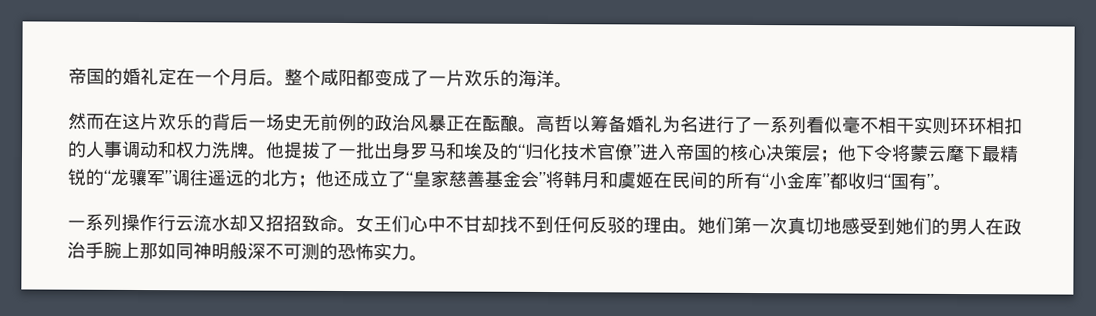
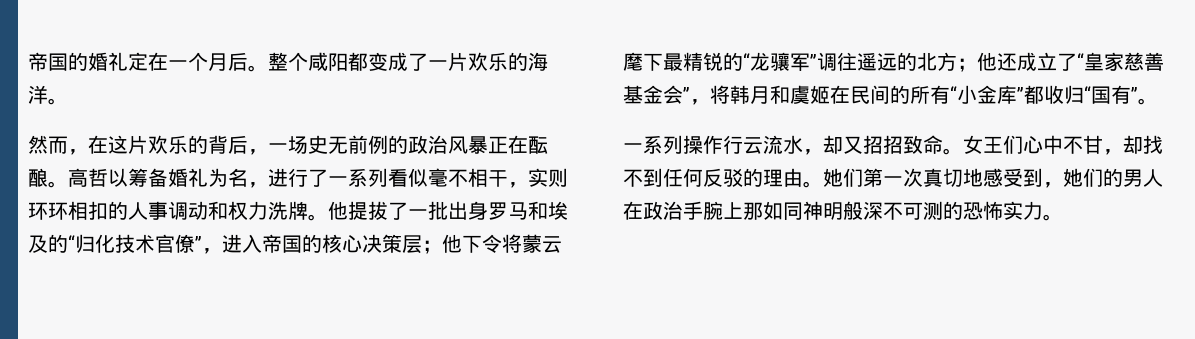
(105, 121) none -> [68,149,88,155] ，
(249, 122) none -> [248,149,268,155] ，
(699, 124) none -> [248,182,268,188] ，
(915, 125) none -> [508,182,528,188] ，
(641, 151) none -> [202,248,222,254] ，
(546, 178) none -> [690,99,710,105] ，
(230, 223) none -> [803,149,823,155] ，
(482, 224) none -> [1103,149,1123,155] ，
(896, 226) none -> [1043,182,1063,188] ，

